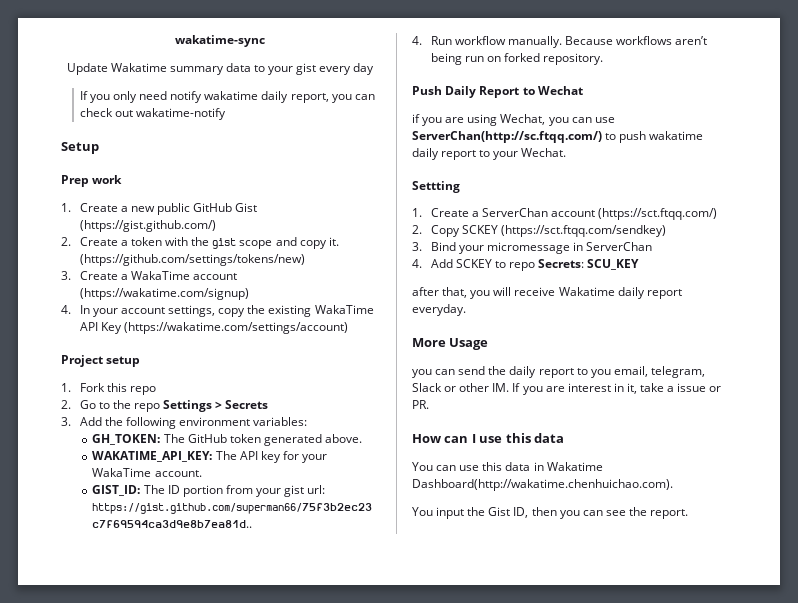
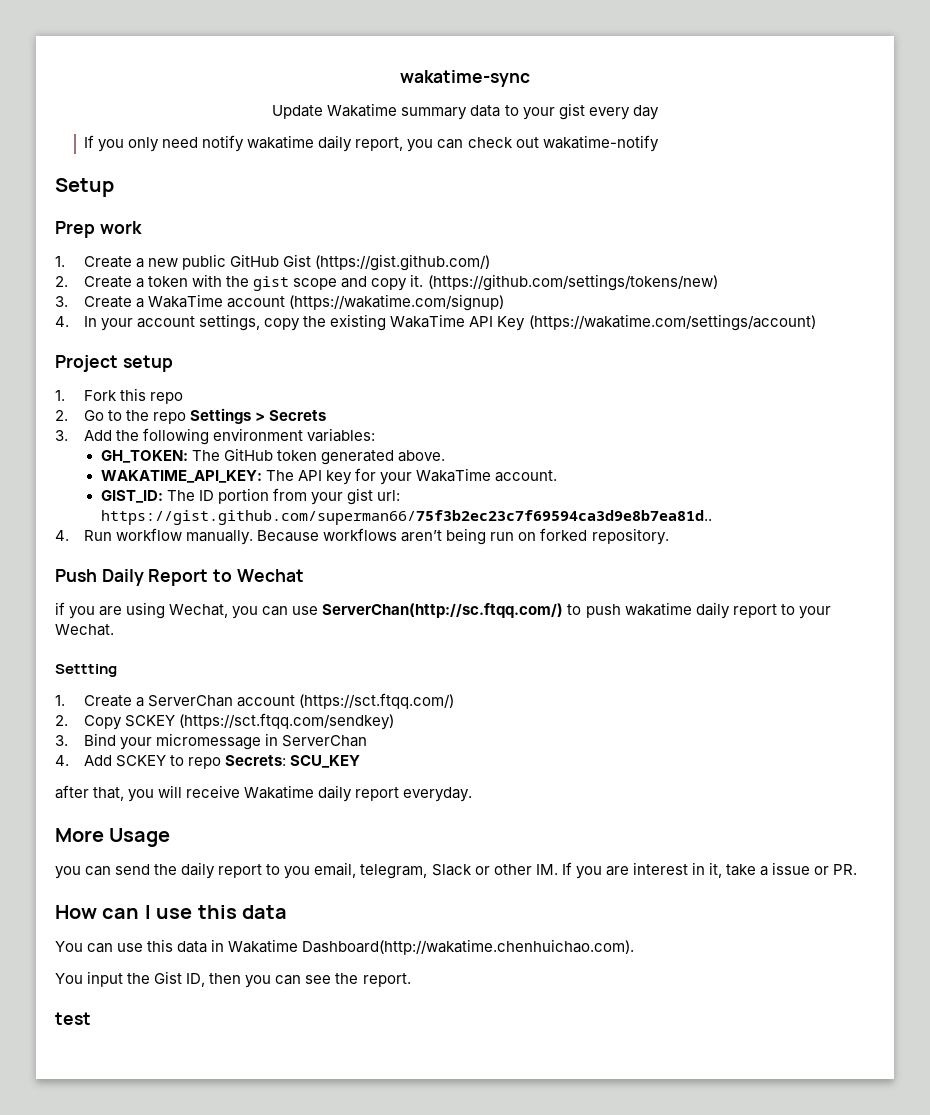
(689, 514) none -> [55,1012,91,1025] // test

